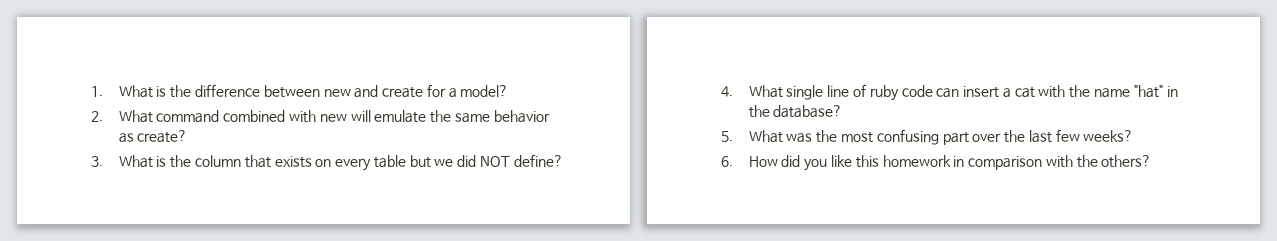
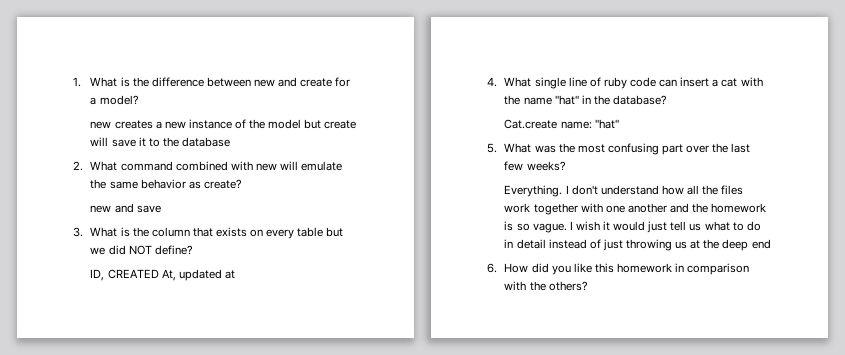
(509, 91) none -> [90,119,357,129] [90,137,230,147] // new creates a new instance of the model but create will save it to the database
(188, 136) none -> [90,203,161,213] // new and save
(563, 160) none -> [90,269,235,281] // ID, CREATED At, updated at
(843, 111) none -> [504,119,619,129] // Cat.create name: "hat"
(1134, 136) none -> [504,185,744,197] [504,203,767,215] [504,221,761,233] [504,239,771,251] // Everything. I don't understand how all the files work together with one another and the homework is so vague. I wish it would just tell us what to do in detail instead of just throwing us at the deep end

